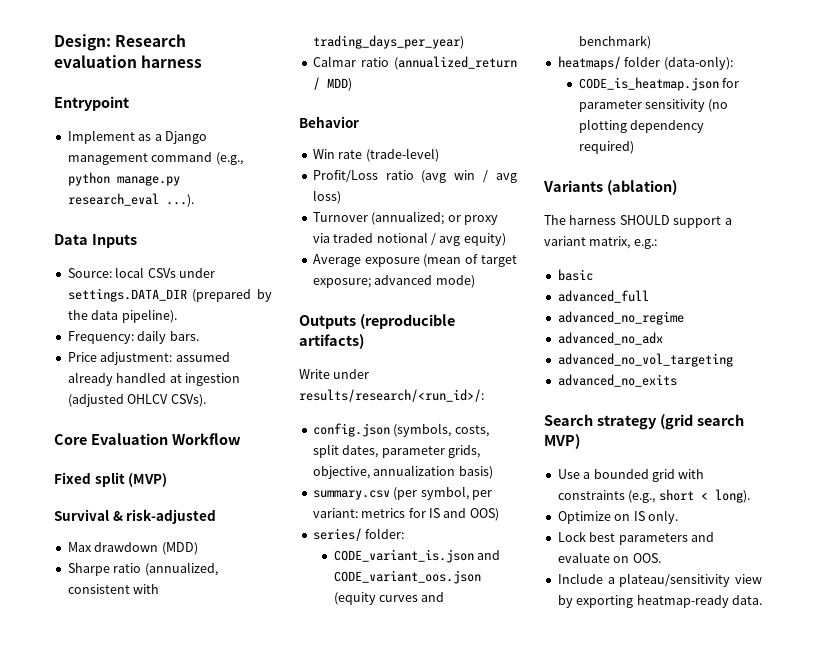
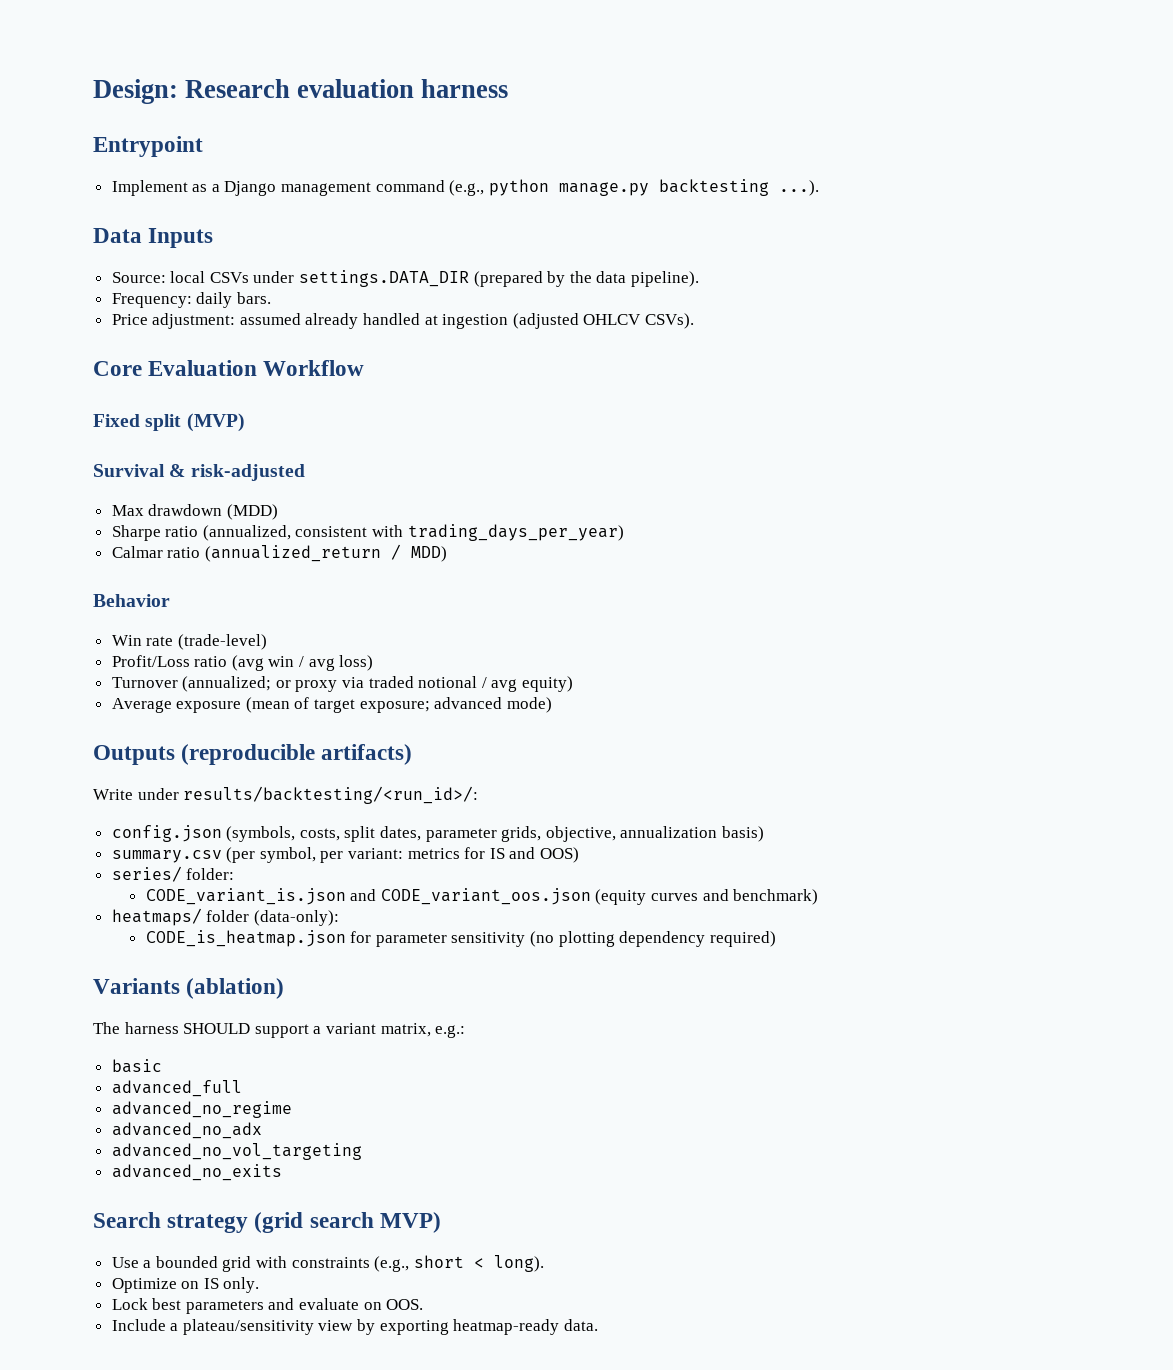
[67,193,159,206] research_eval -> [658,179,769,196] backtesting
[299,389,484,402] results/research/<run_id>/: -> [183,786,479,804] results/backtesting/<run_id>/:

